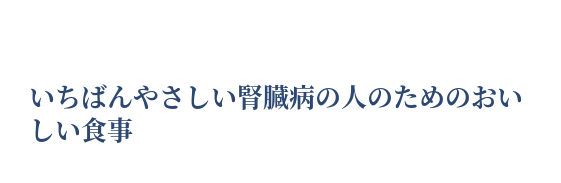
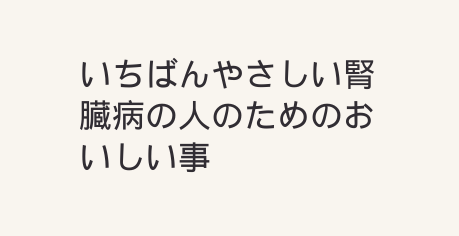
[81,117,107,143] 食 -> (178, 157) none

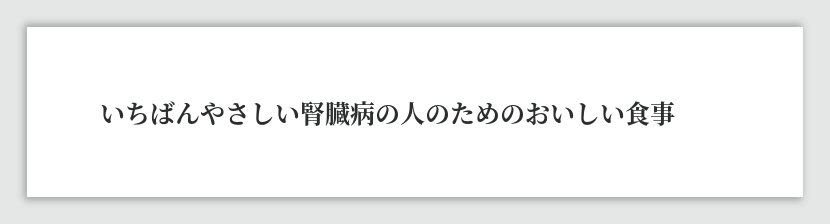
(178, 157) none -> [625,101,650,126] 食

